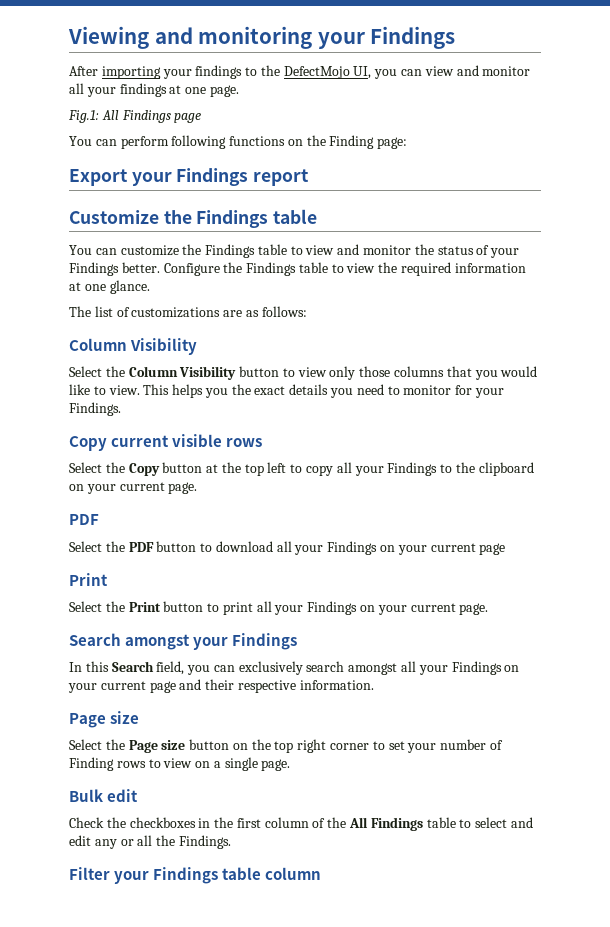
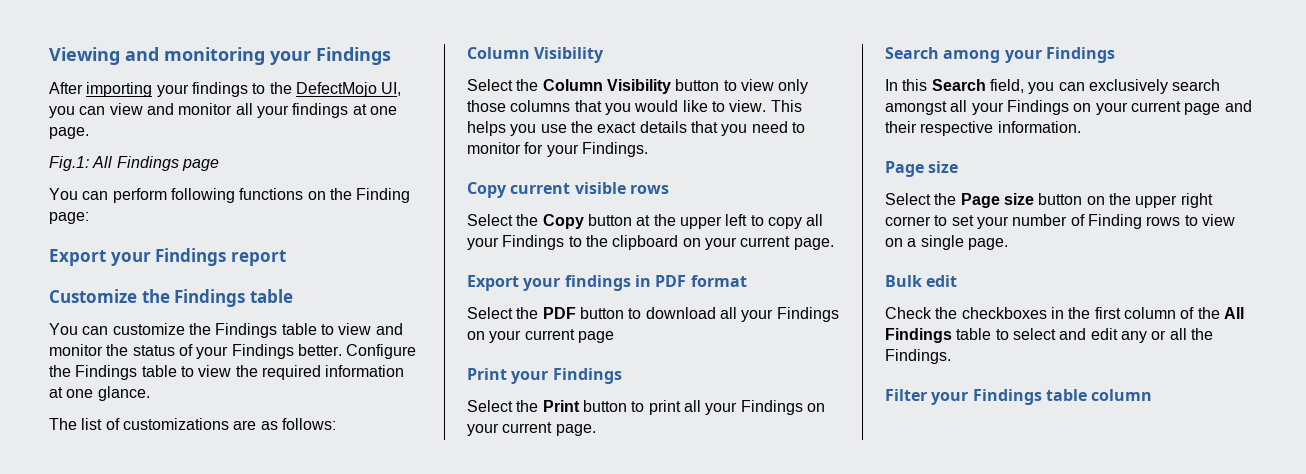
(228, 393) none -> [540,124,567,133] use
(329, 389) none -> [690,121,718,133] that
[244,464,264,476] top -> [679,216,722,229] upper
[69,514,99,525] PDF -> [467,275,747,291] Export your findings in PDF format
(108, 579) none -> [511,368,622,384] your Findings
[125,634,191,650] amongst -> [943,50,1001,63] among
[274,741,294,753] top -> [1135,195,1178,208] upper

